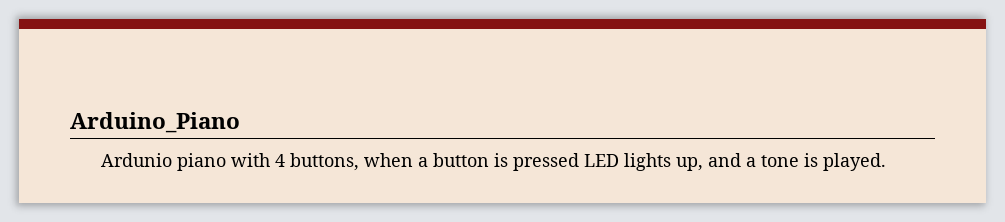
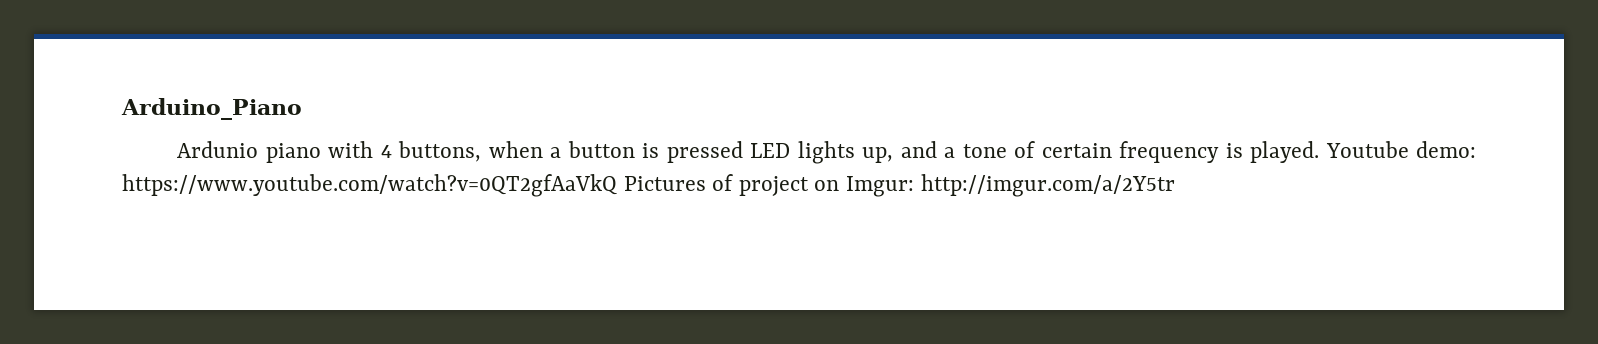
[804,153,887,171] is played. -> [1014,141,1476,163] [122,174,1175,197] of certain frequency is played. Youtube demo: https://www.youtube.com/watch?v=0QT2gfAaVkQ Pictures of project on Imgur: http://imgur.com/a/2Y5tr

